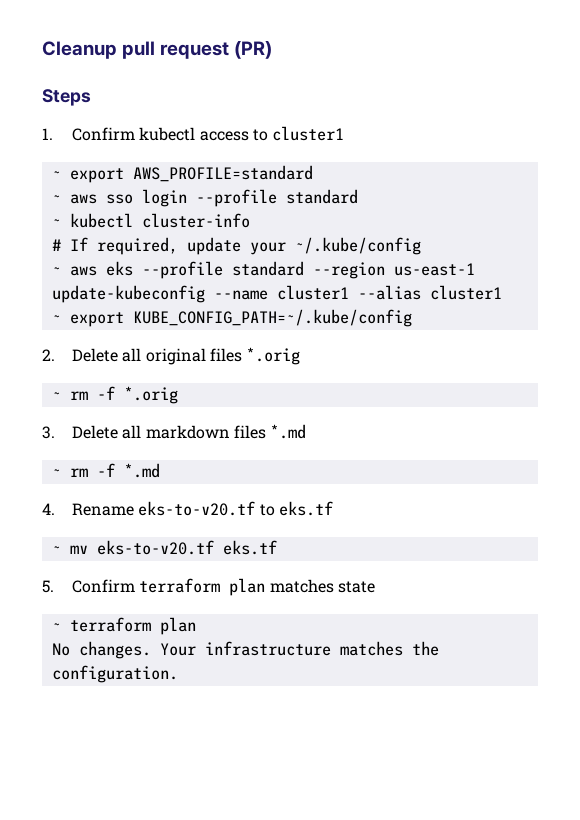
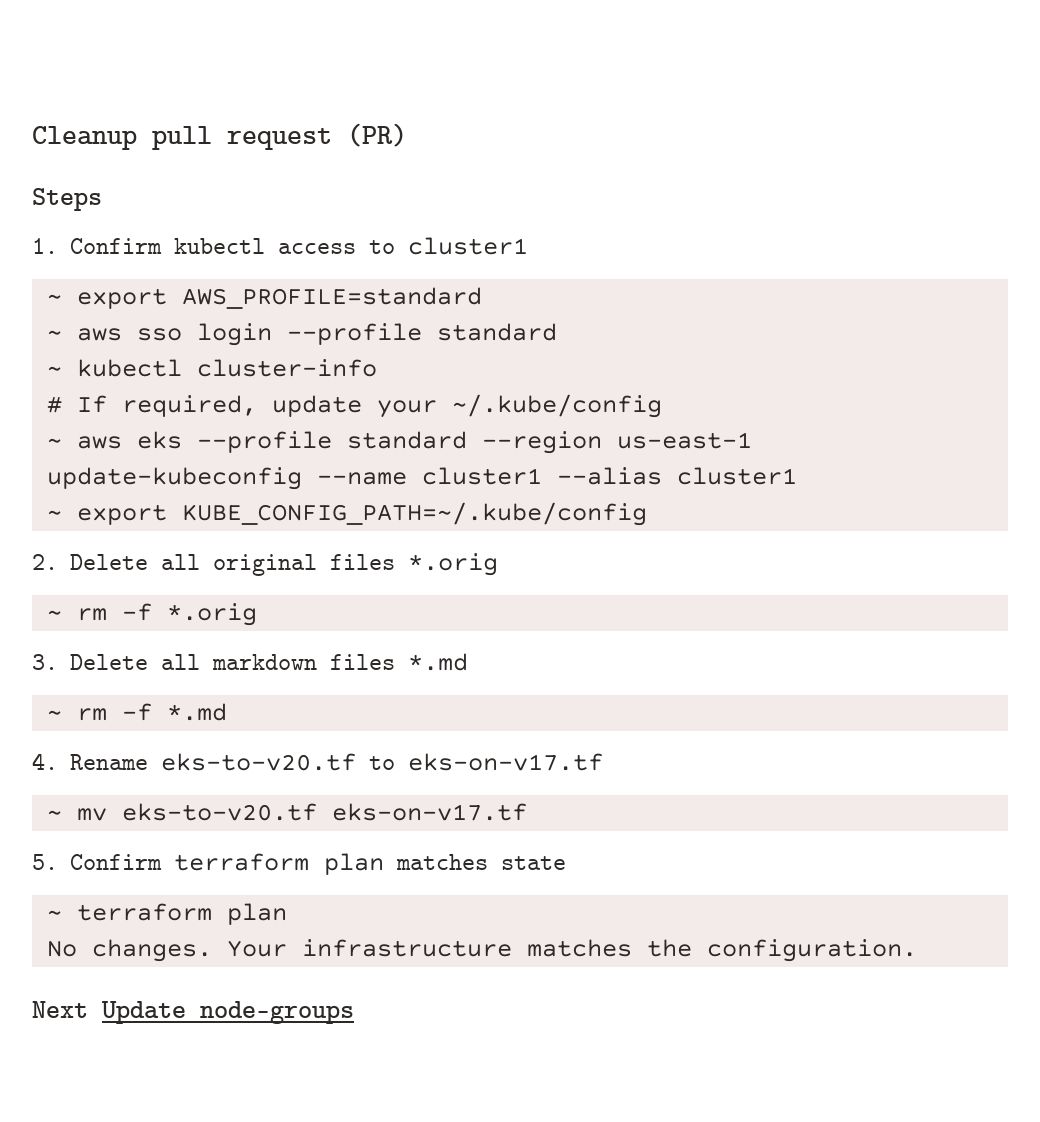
[278,501,333,516] eks.tf -> [408,753,604,771] eks-on-v17.tf
[222,540,277,555] eks.tf -> [331,803,527,821] eks-on-v17.tf
(178, 674) none -> [32,1001,354,1024] // Next Update node-groups

